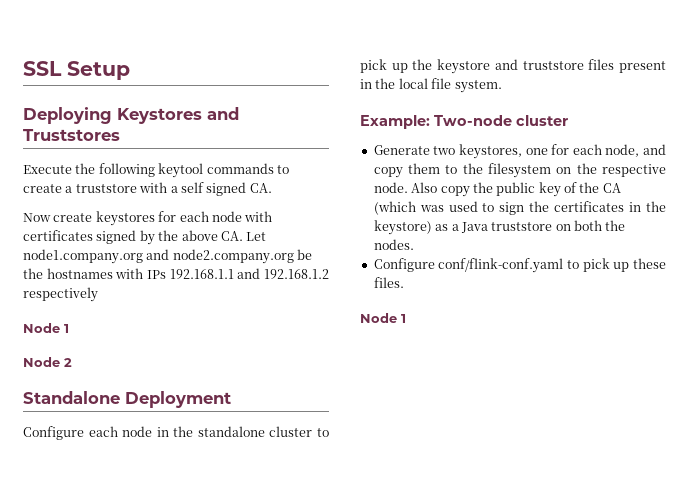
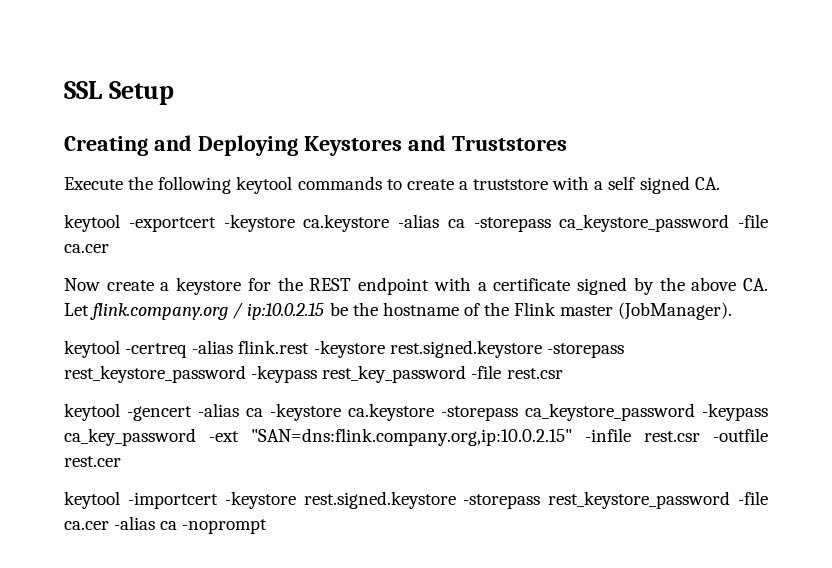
(130, 70) none -> [64,135,192,156] Creating and
[23,211,273,226] [23,230,93,241] Now create keystores for each node with certificates -> [64,214,768,232] [64,244,109,253] [64,277,571,295] keytool -exportcert -keystore ca.keystore -alias ca -storepass ca_keystore_password -file ca.cer // Now create a keystore for the REST endpoint with a certificate
[23,249,313,264] [23,268,329,279] [23,287,98,302] [23,323,69,333] [23,357,72,367] [23,391,231,408] [23,426,329,440] [360,59,666,74] [360,78,502,93] [360,115,568,129] [373,144,666,159] [373,163,666,178] [373,182,621,197] [373,201,666,215] [373,220,626,235] [373,239,414,250] [373,258,666,273] [373,277,404,288] [360,313,406,323] node1.company.org and node2.company.org be the hostnames with IPs 192.168.1.1 and 192.168.1.2 respectively // Node 1 // Node 2 // Standalone Deployment // Configure each node in the standalone cluster to pick up the keystore and truststore files present in the local file system. // Example: Two-node cluster // Generate two keystores, one for each node, and copy them to the filesystem on the respective node. Also copy the public key of the CA (which was used to sign the certificates in the keystore) as a Java truststore on both the nodes. // Configure conf/flink-conf.yaml to pick up these files. // Node 1 -> [90,302,733,320] [64,340,624,358] [64,365,563,383] [64,403,768,421] [64,428,768,446] [64,456,121,467] [64,491,768,509] [64,516,268,534] flink.company.org / ip:10.0.2.15 be the hostname of the Flink master (JobManager). // keytool -certreq -alias flink.rest -keystore rest.signed.keystore -storepass rest_keystore_password -keypass rest_key_password -file rest.csr // keytool -gencert -alias ca -keystore ca.keystore -storepass ca_keystore_password -keypass ca_key_password -ext "SAN=dns:flink.company.org,ip:10.0.2.15" -infile rest.csr -outfile rest.cer // keytool -importcert -keystore rest.signed.keystore -storepass rest_keystore_password -file ca.cer -alias ca -noprompt

